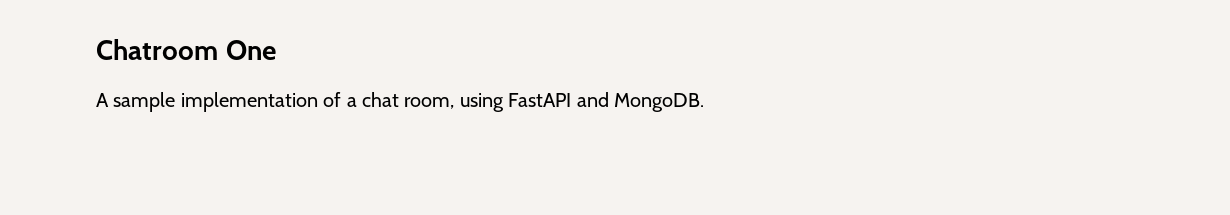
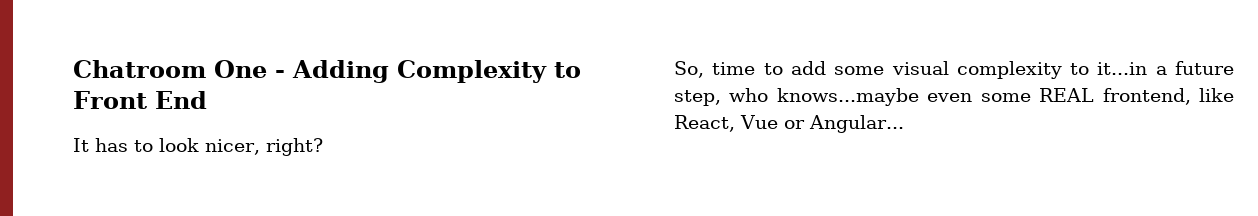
[96,92,704,112] // A sample implementation of a chat room, using FastAPI and MongoDB. -> [275,60,581,83] [73,91,207,109] [73,138,323,156] [674,61,1234,79] [674,88,1234,106] [674,115,904,133] - Adding Complexity to Front End // It has to look nicer, right? // So, time to add some visual complexity to it...in a future step, who knows...maybe even some REAL frontend, like React, Vue or Angular...

